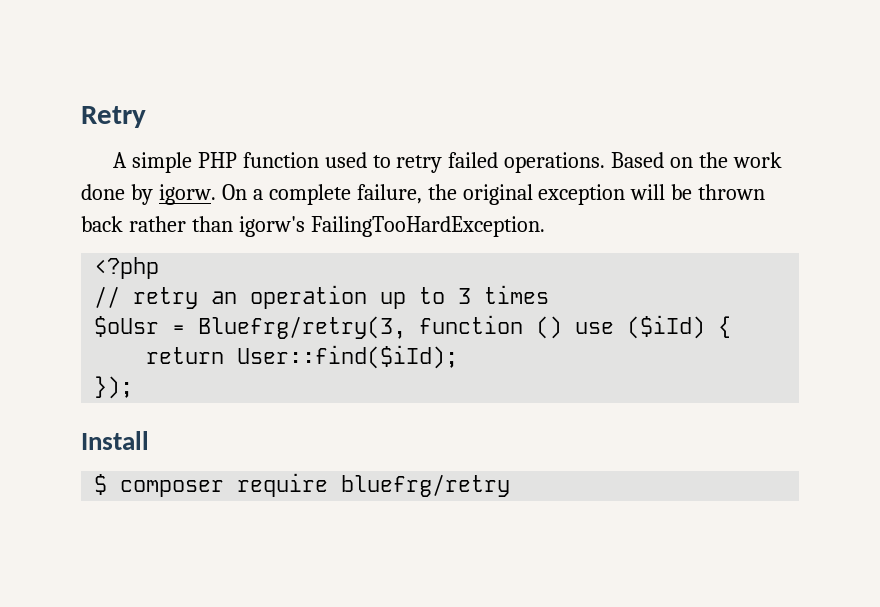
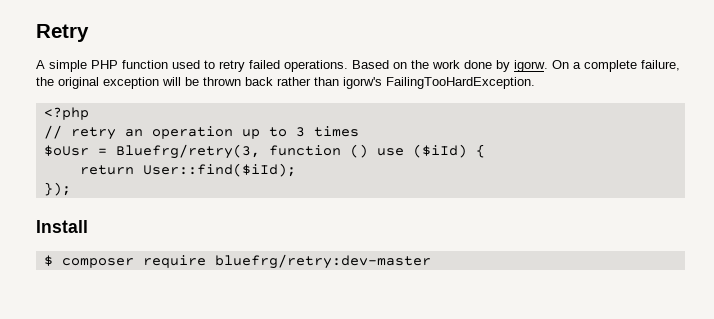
[341,474,511,497] bluefrg/retry -> [214,254,431,269] bluefrg/retry:dev-master

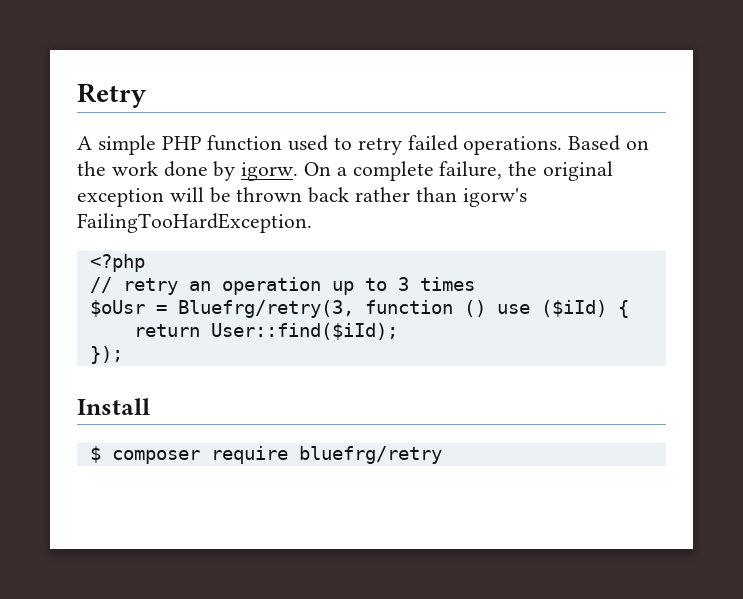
[214,254,431,269] bluefrg/retry:dev-master -> [298,446,442,464] bluefrg/retry

